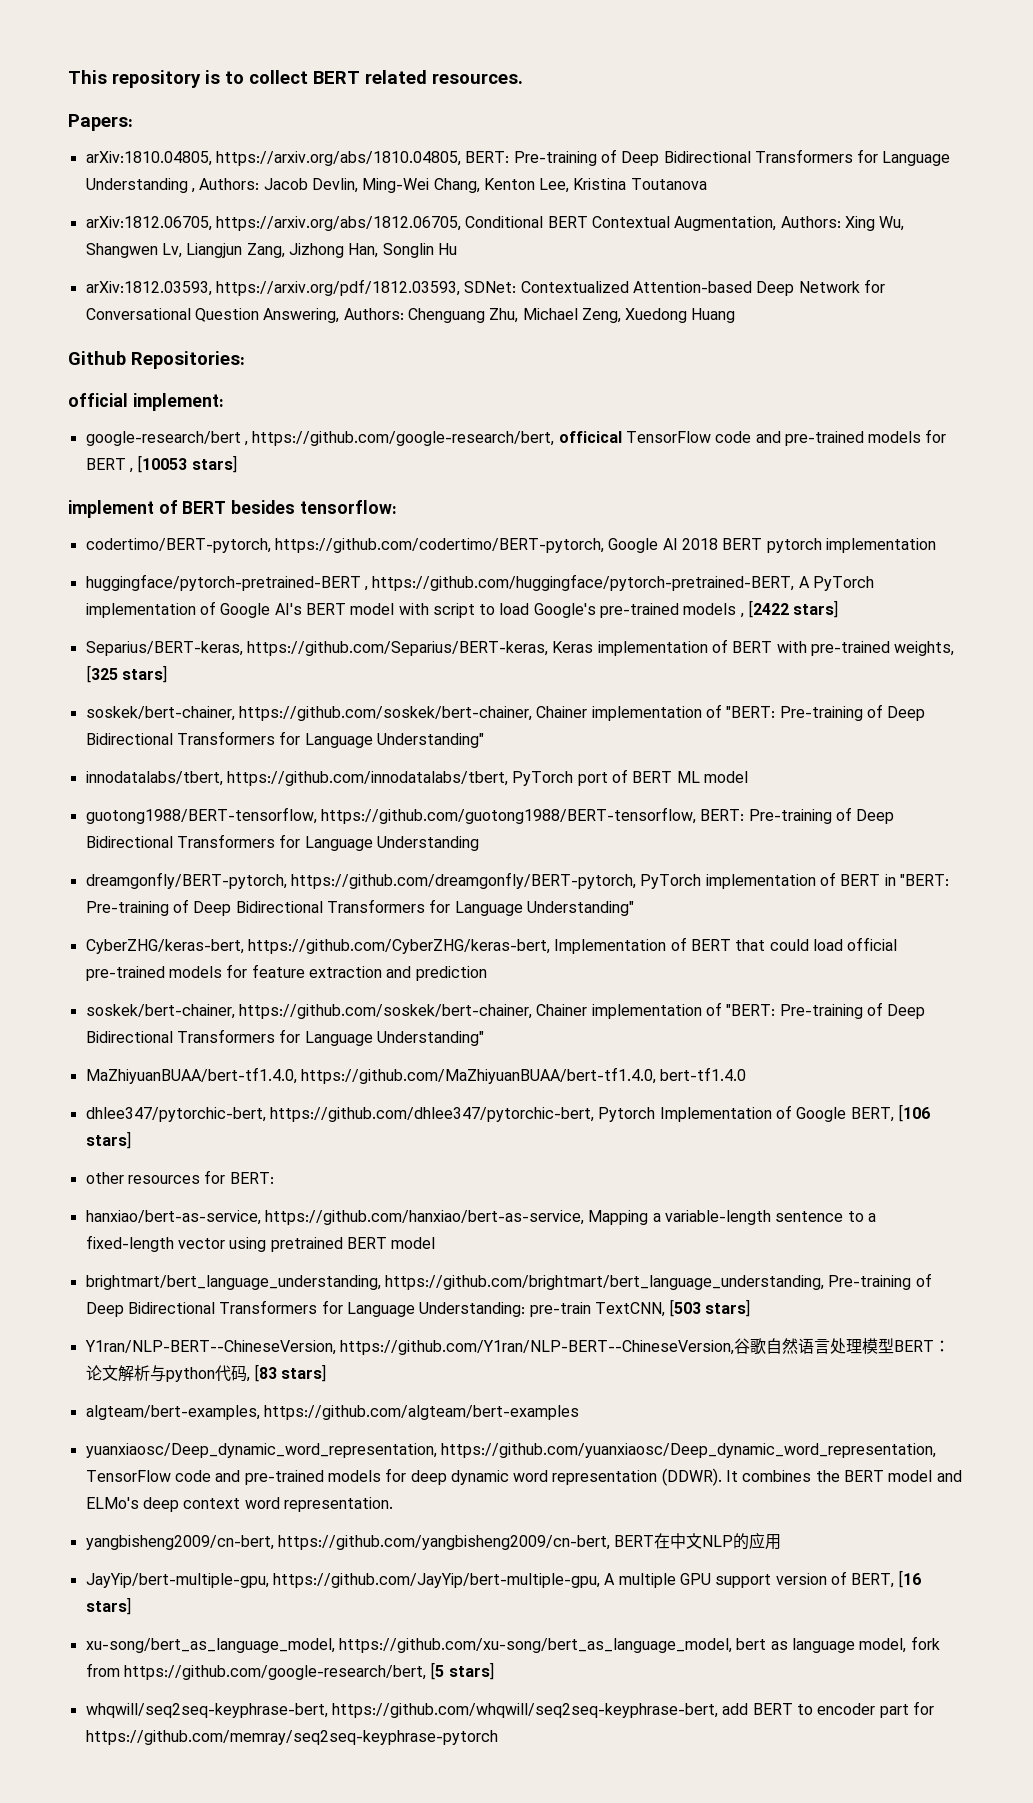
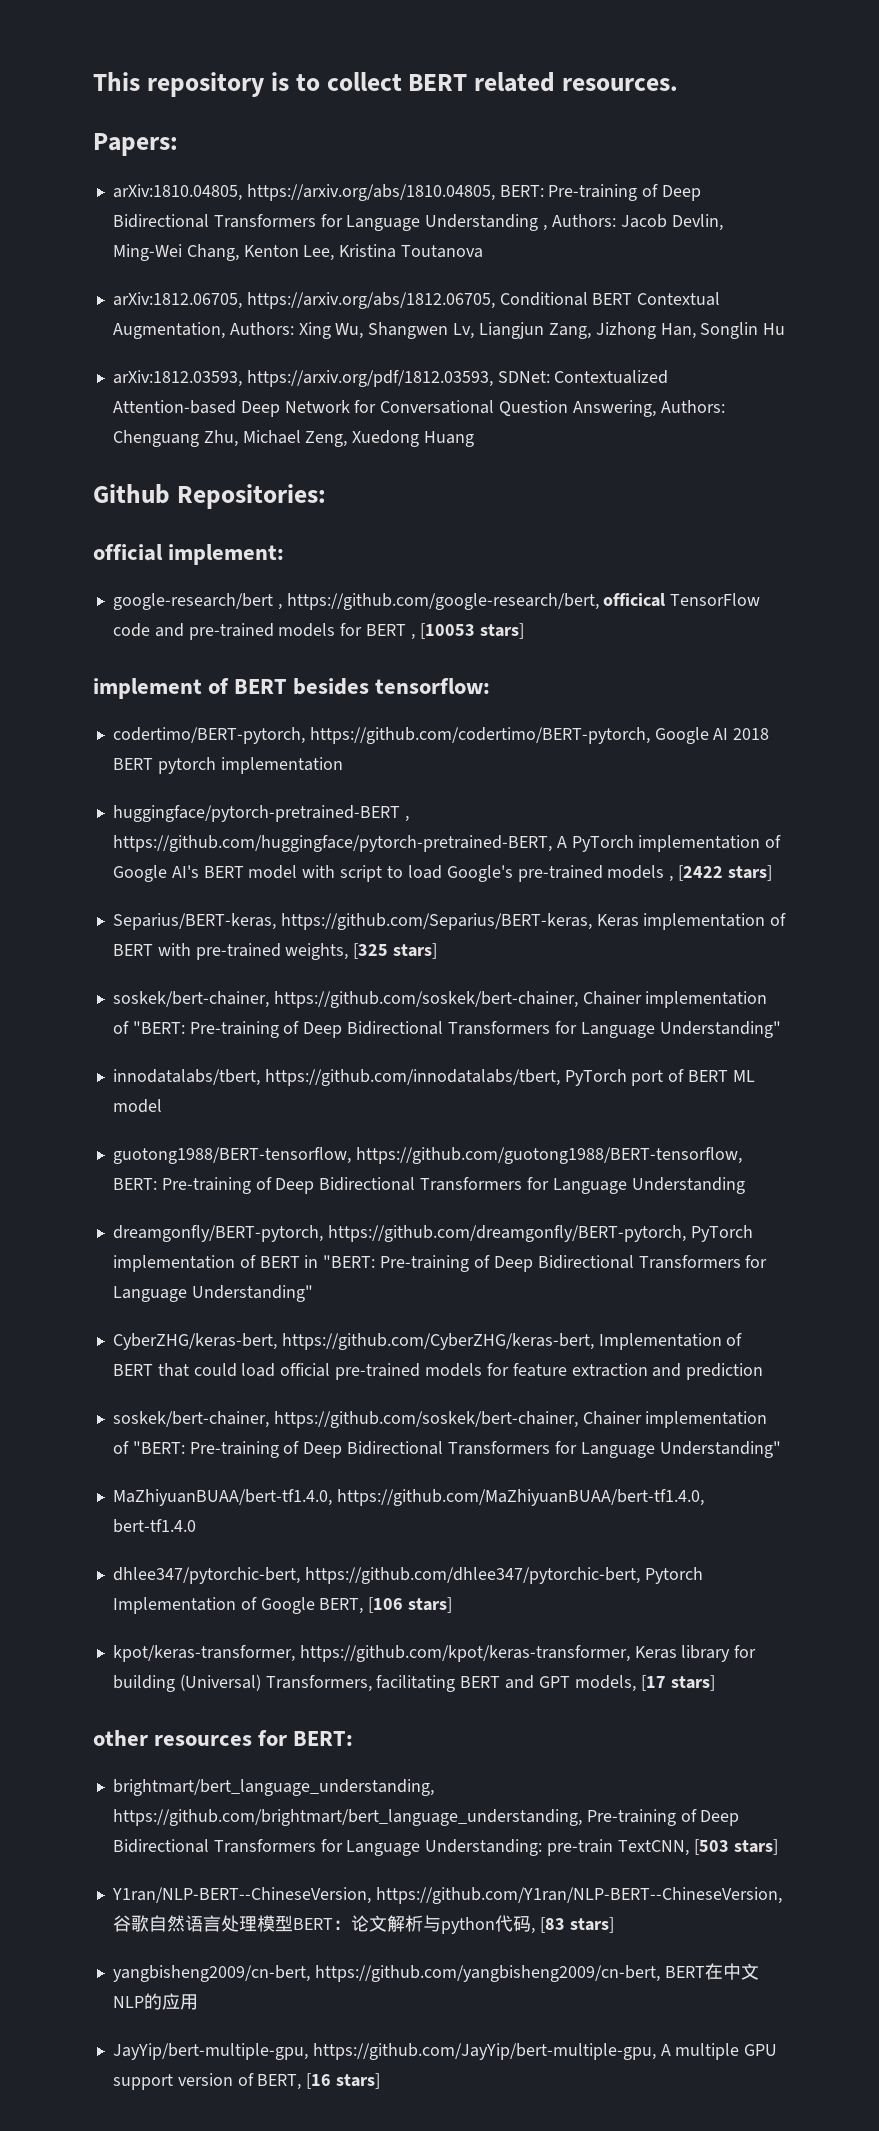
[85,1170,274,1184] [85,1210,876,1225] [85,1235,436,1252] other resources for BERT: // hanxiao/bert-as-service, https://github.com/hanxiao/bert-as-service, Mapping a variable-length sentence to a fixed-length vector using pretrained BERT model -> [112,1645,757,1662] [112,1674,715,1692] [93,1730,354,1746] kpot/keras-transformer, https://github.com/kpot/keras-transformer, Keras library for building (Universal) Transformers, facilitating BERT and GPT models, [17 stars] // other resources for BERT:
[85,1405,579,1420] [85,1443,936,1458] [85,1468,962,1486] [85,1497,393,1512] // algteam/bert-examples, https://github.com/algteam/bert-examples // yuanxiaosc/Deep_dynamic_word_representation, https://github.com/yuanxiaosc/Deep_dynamic_word_representation, TensorFlow code and pre-trained models for deep dynamic word representation (DDWR). It combines the BERT model and ELMo's deep context word representation. -> (614, 1925) none
[85,1636,940,1653] [85,1662,494,1680] [85,1701,934,1718] [85,1730,498,1745] // xu-song/bert_as_language_model, https://github.com/xu-song/bert_as_language_model, bert as language model, fork from https://github.com/google-research/bert, [5 stars] // whqwill/seq2seq-keyphrase-bert, https://github.com/whqwill/seq2seq-keyphrase-bert, add BERT to encoder part for https://github.com/memray/seq2seq-keyphrase-pytorch -> (381, 2081) none

